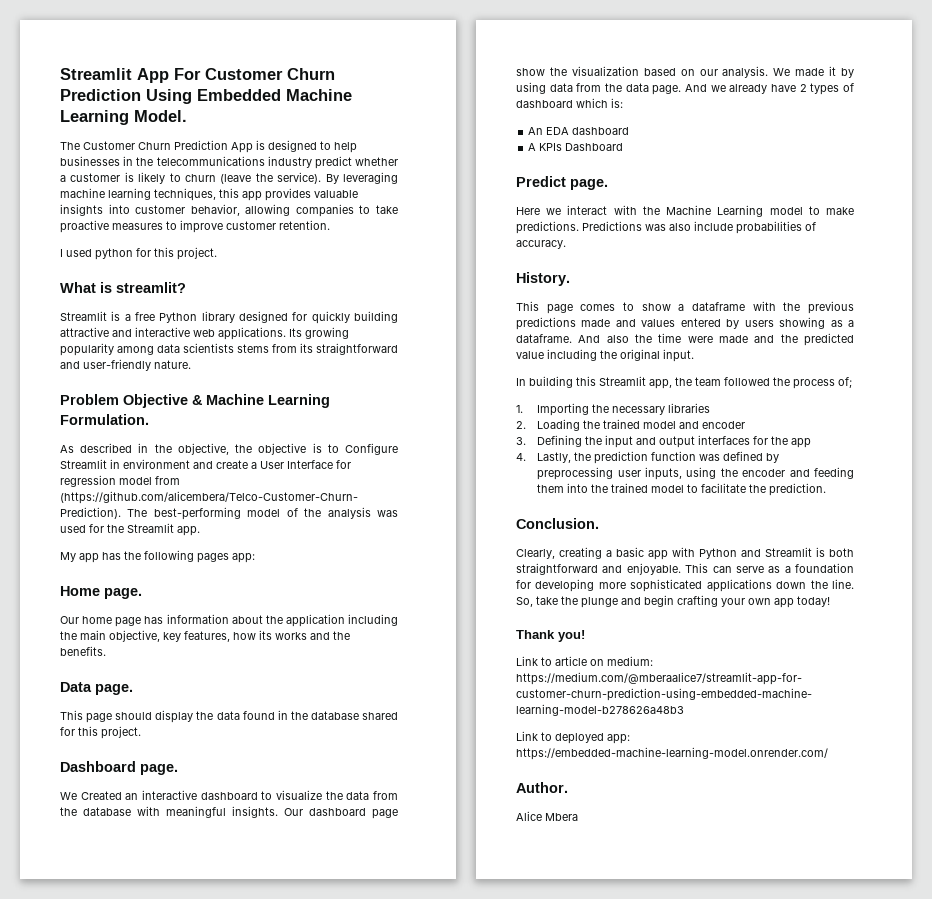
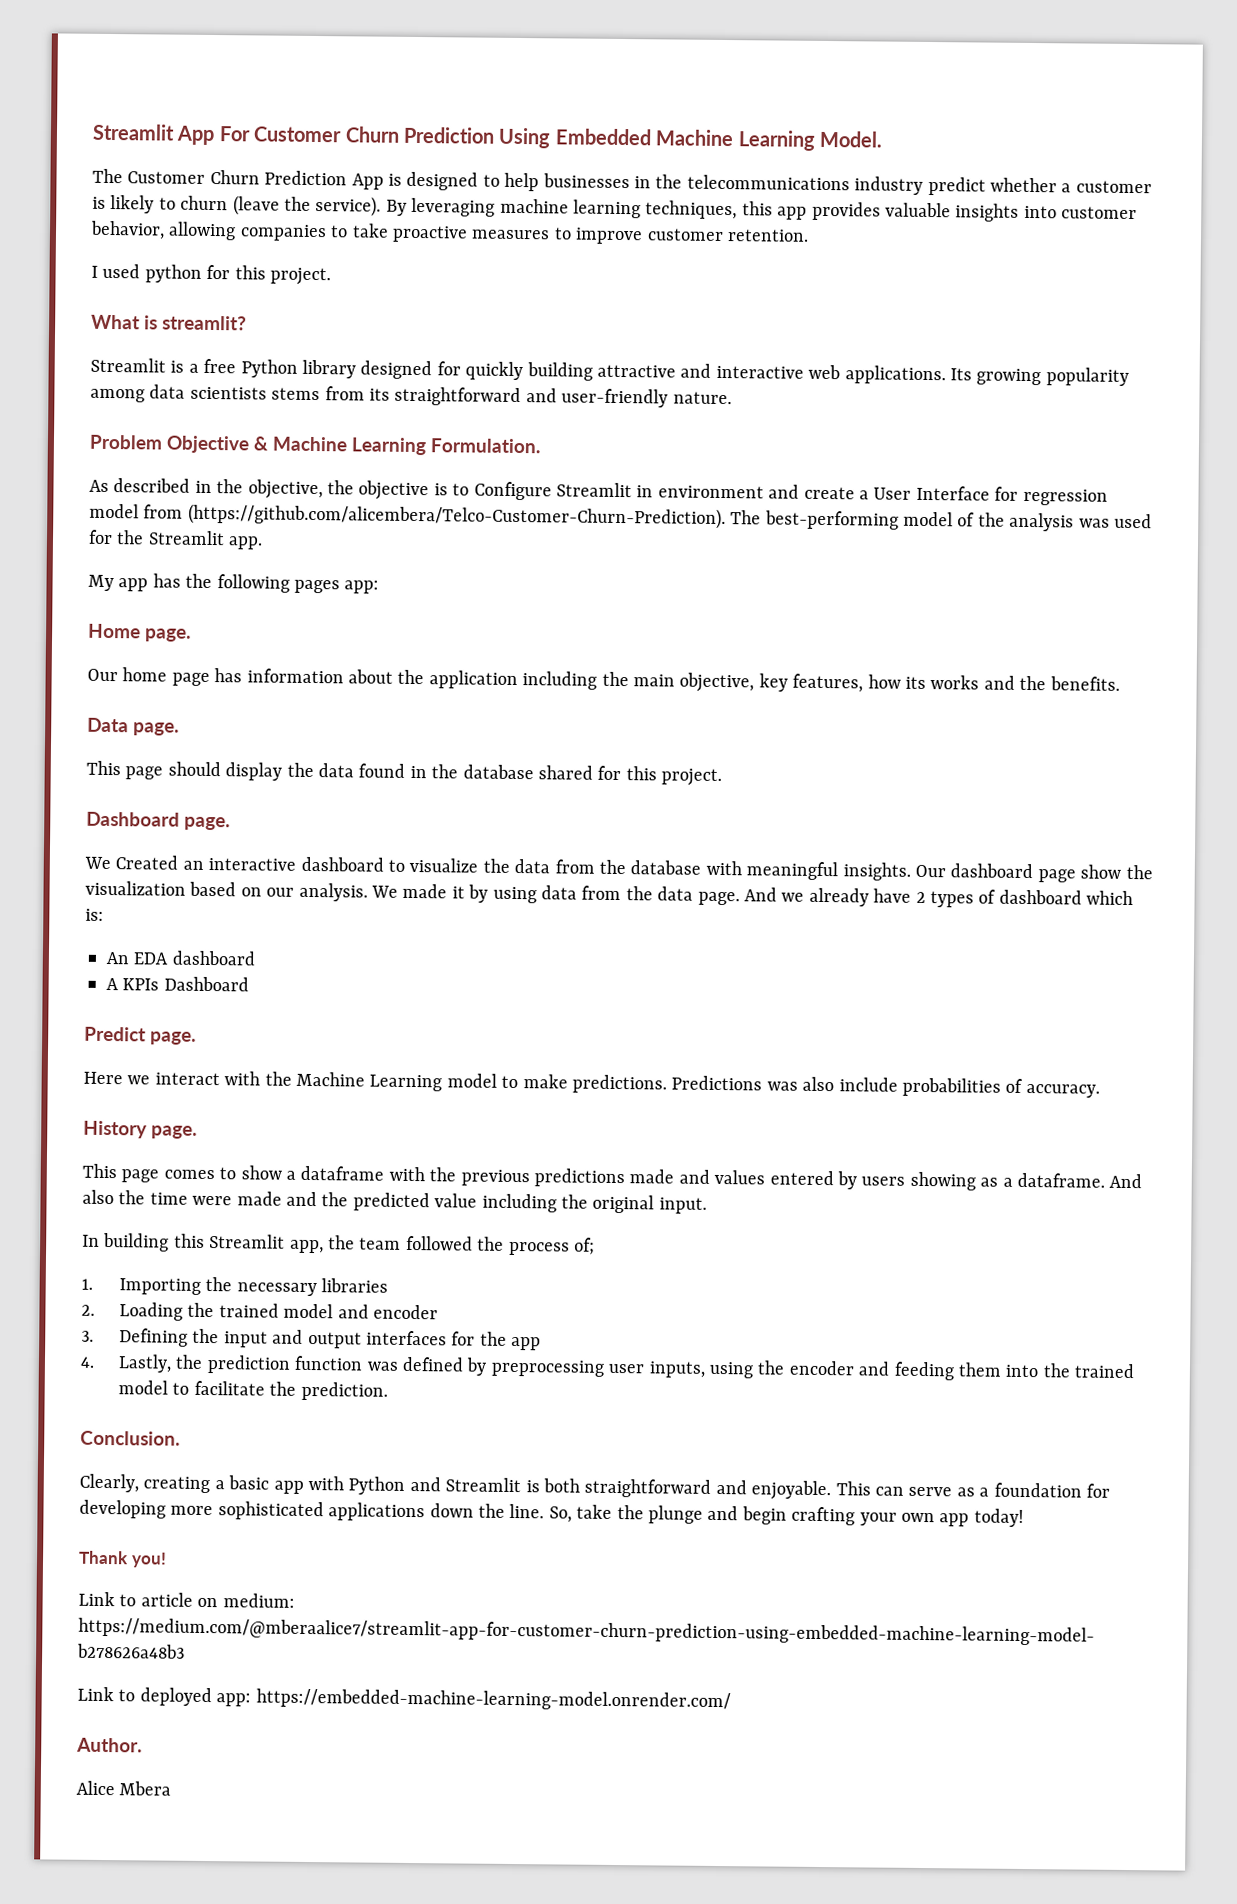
[516,272,570,286] History. -> [83,1120,198,1139] History page.

